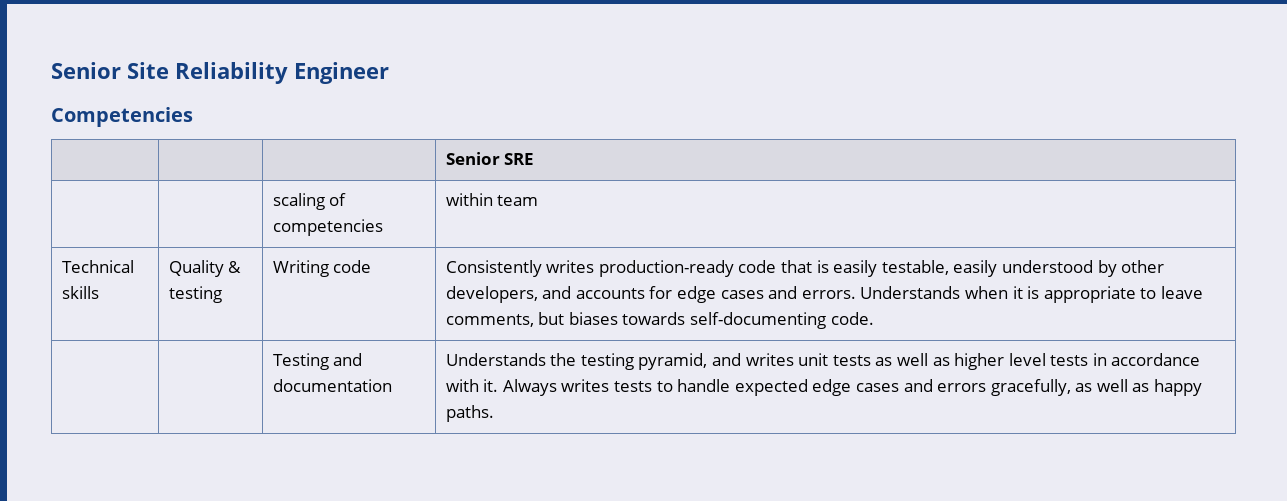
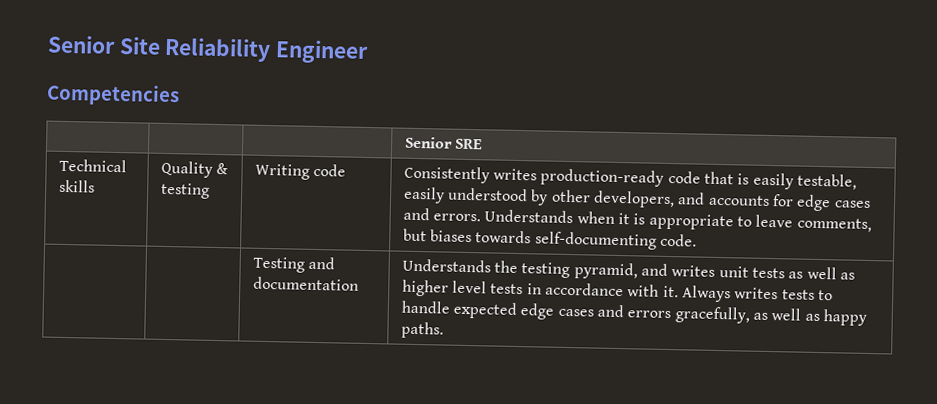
[272,193,347,210] [272,219,383,236] [445,193,539,206] // | | scaling of competencies | within team -> (483, 144) none

